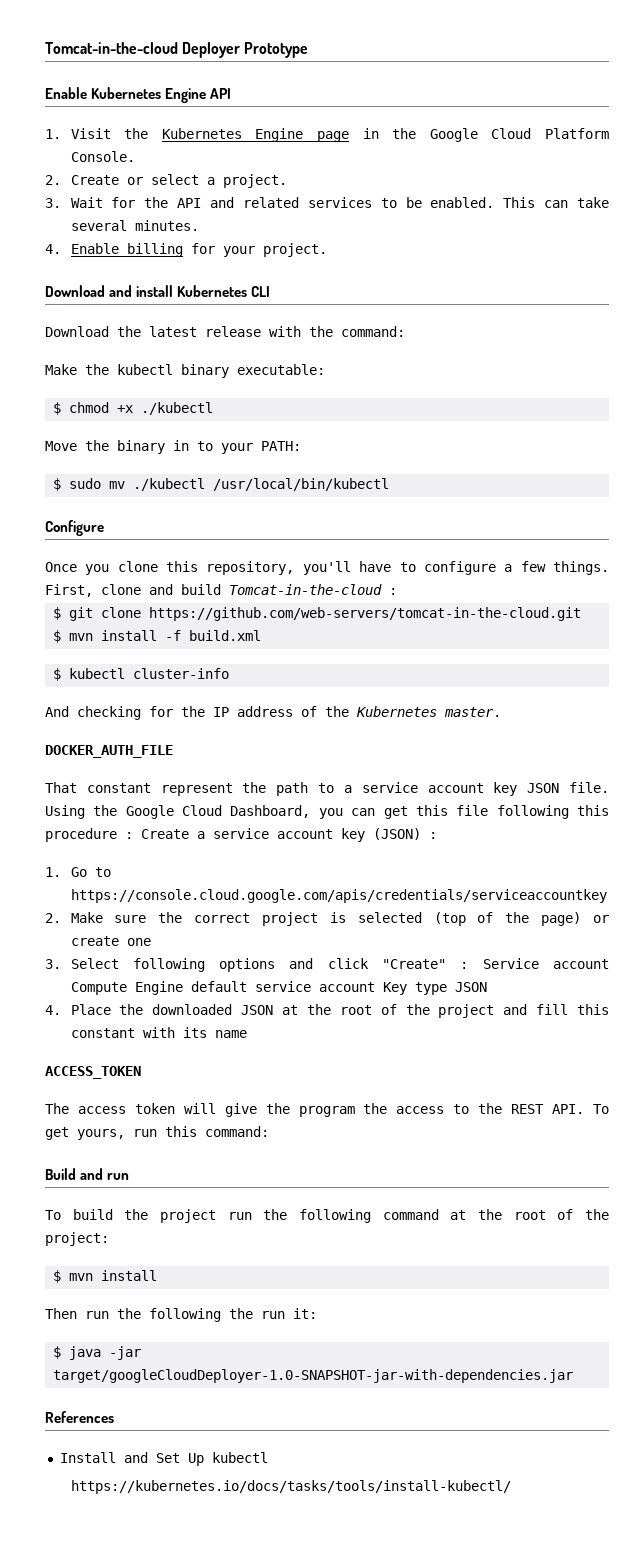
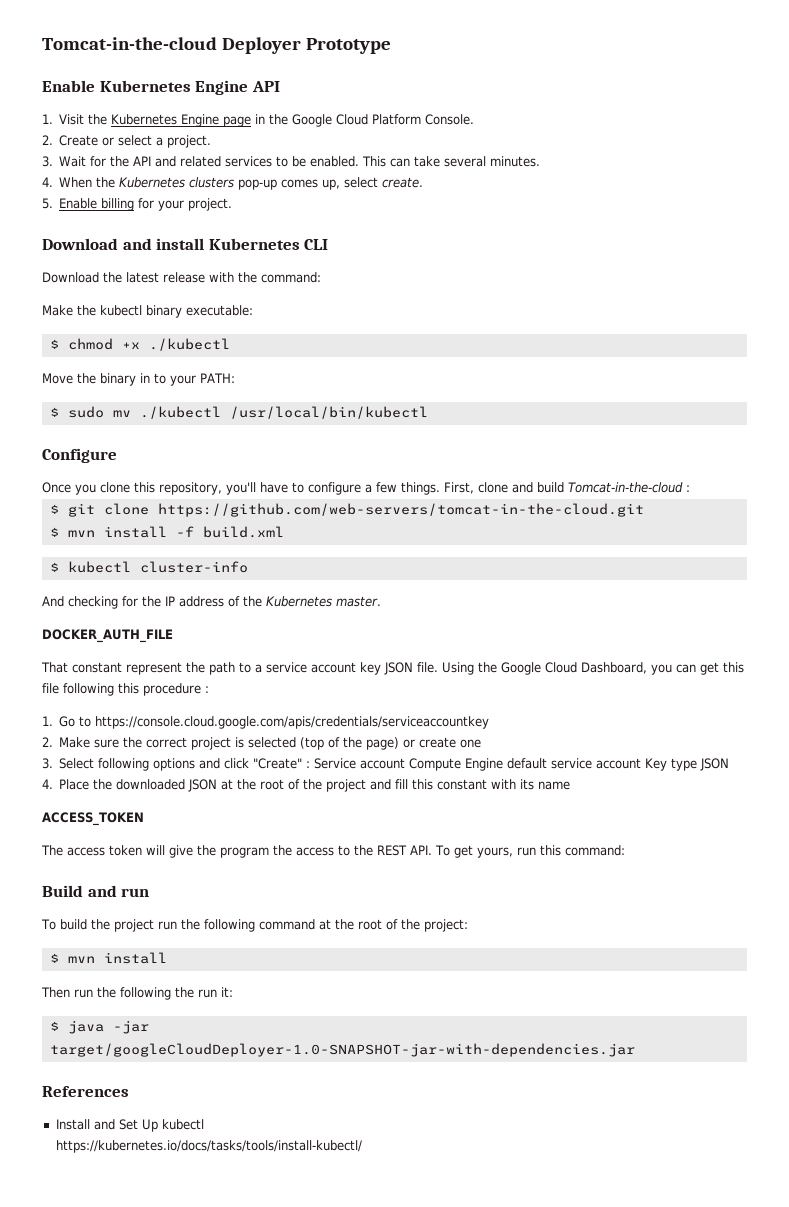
(61, 249) none -> [59,177,424,190] [42,198,53,209] When the Kubernetes clusters pop-up comes up, select create. // 5.
[141,828,437,842] Create a service account key (JSON) : -> (209, 689) none

